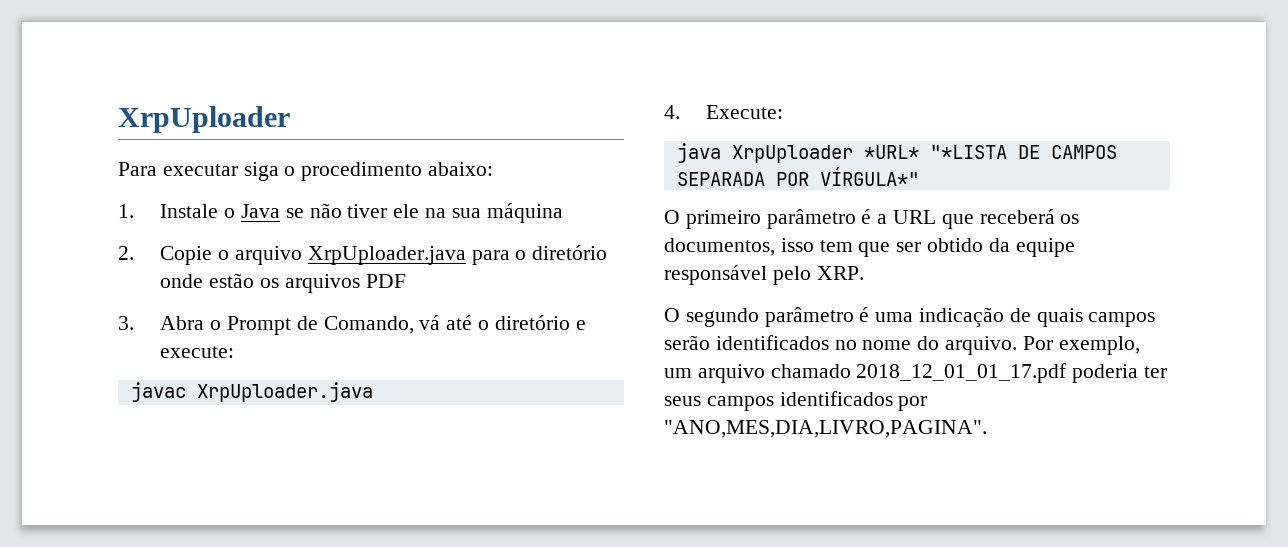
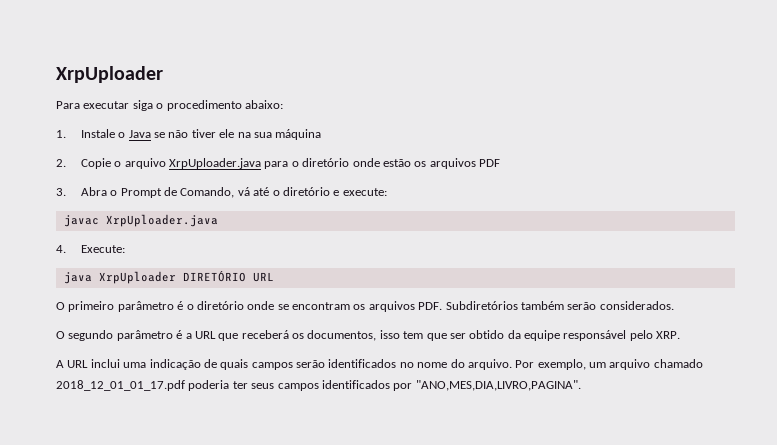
[863,145,1117,159] [676,167,919,186] [664,210,761,229] *URL* "*LISTA DE CAMPOS SEPARADA POR VÍRGULA*" // O primeiro -> [182,271,274,282] [56,301,674,312] [56,330,114,341] DIRETÓRIO URL // O primeiro parâmetro é o diretório onde se encontram os arquivos PDF. Subdiretórios também serão considerados. // O segundo
[664,307,870,327] O segundo parâmetro é -> [56,359,120,368] A URL inclui

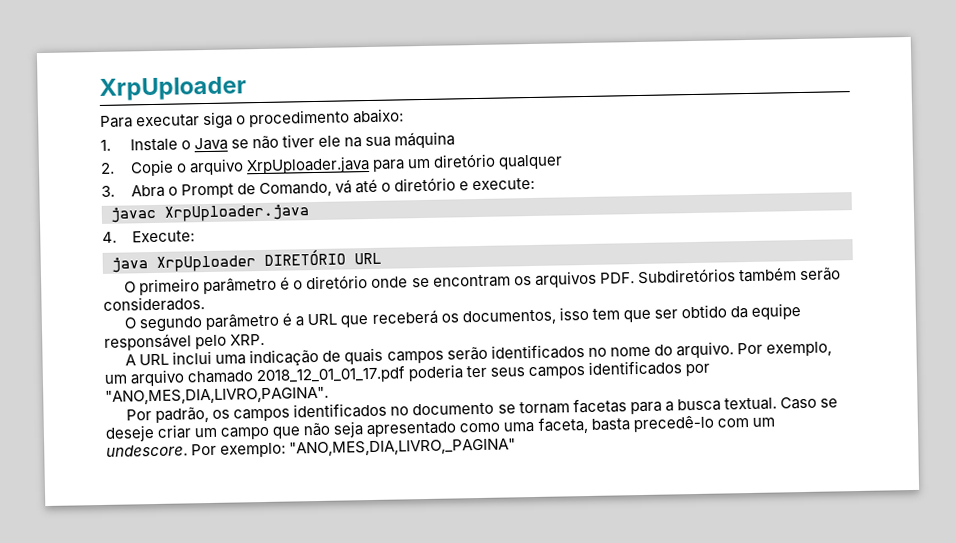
[291,158,501,169] o diretório onde estão os arquivos PDF -> [407,153,564,170] um diretório qualquer
(581, 385) none -> [126,396,838,423] [105,414,775,442] [106,438,517,458] // Por padrão, os campos identificados no documento se tornam facetas para a busca textual. Caso se deseje criar um campo que não seja apresentado como uma faceta, basta precedê-lo com um undescore. Por exemplo: "ANO,MES,DIA,LIVRO,_PAGINA"

